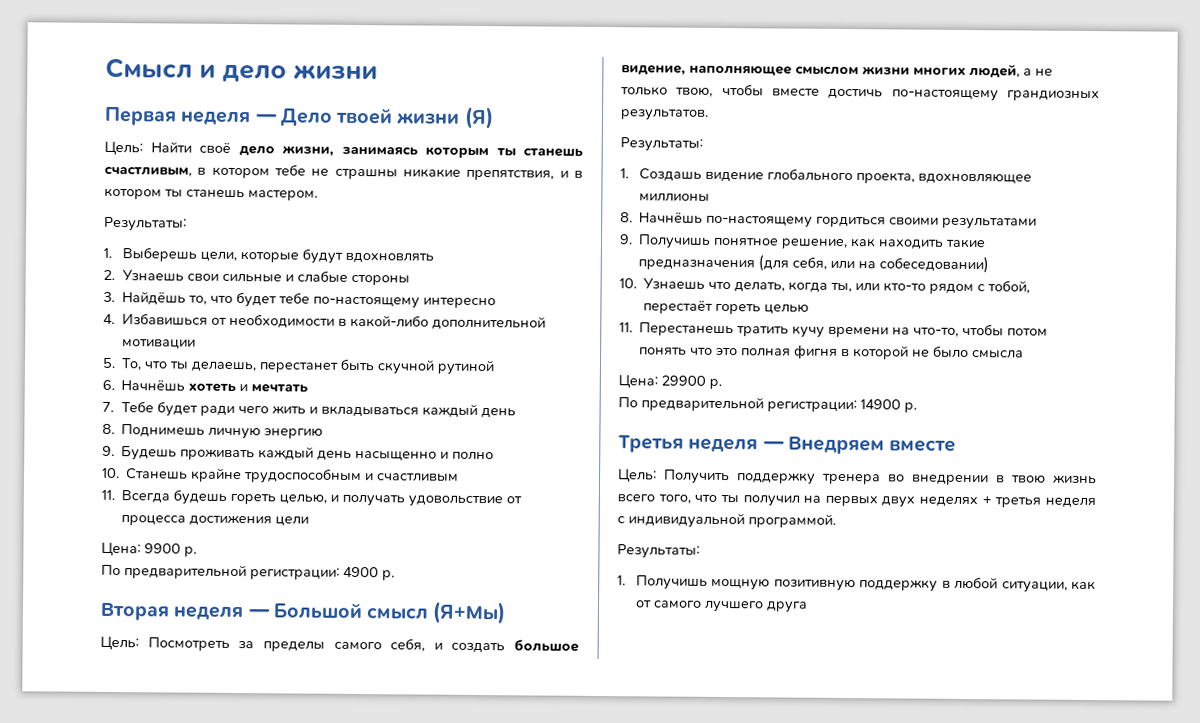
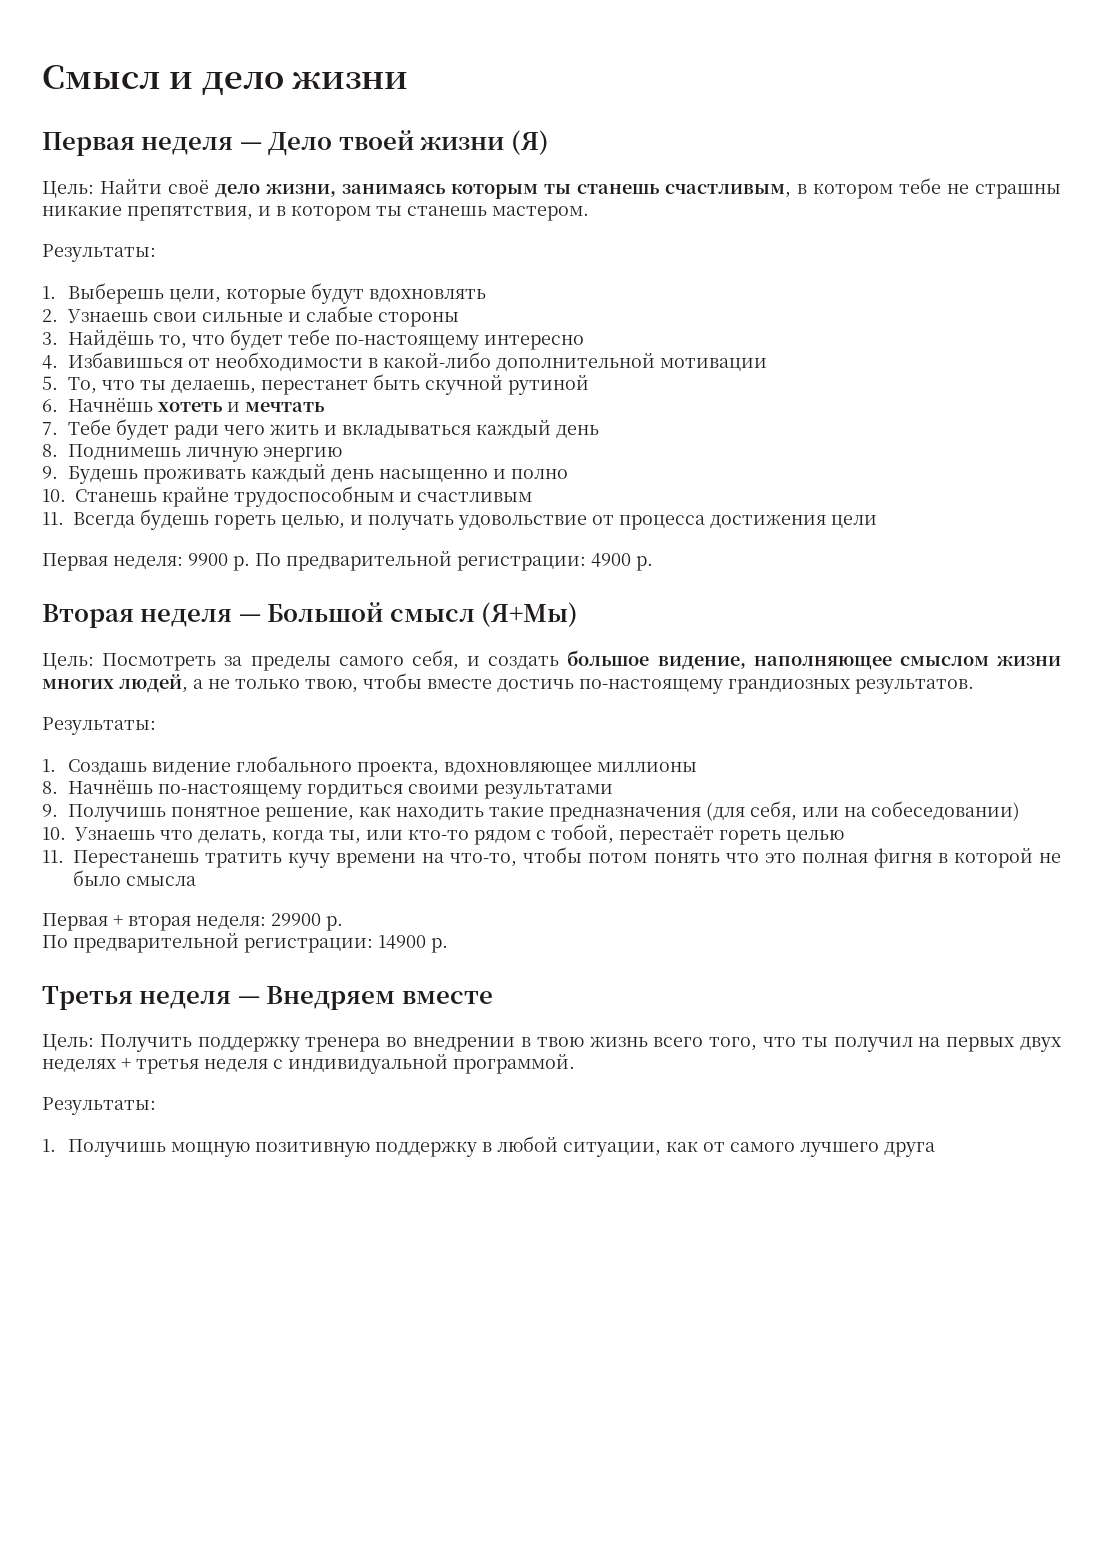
[101,541,141,557] Цена: -> [42,553,183,571] Первая неделя:
(197, 551) // -> (250, 563) none
[618,374,658,389] Цена: -> [42,913,266,931] Первая + вторая неделя:

